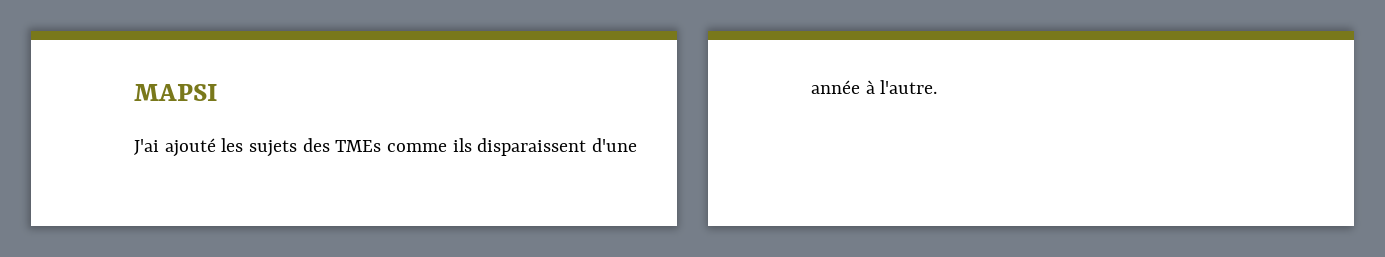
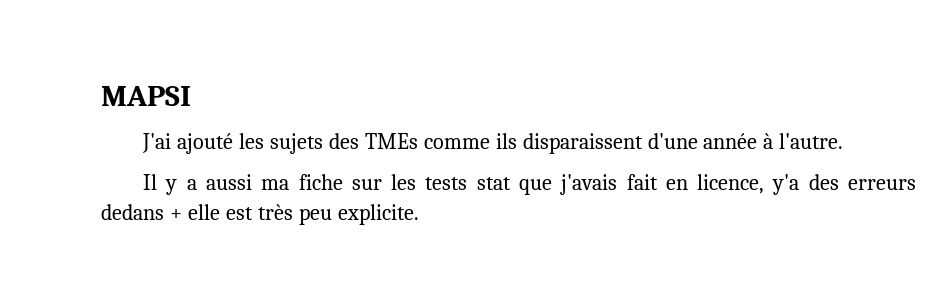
(938, 87) none -> [143,174,917,195] [101,204,419,225] // Il y a aussi ma fiche sur les tests stat que j'avais fait en licence, y'a des erreurs dedans + elle est très peu explicite.

